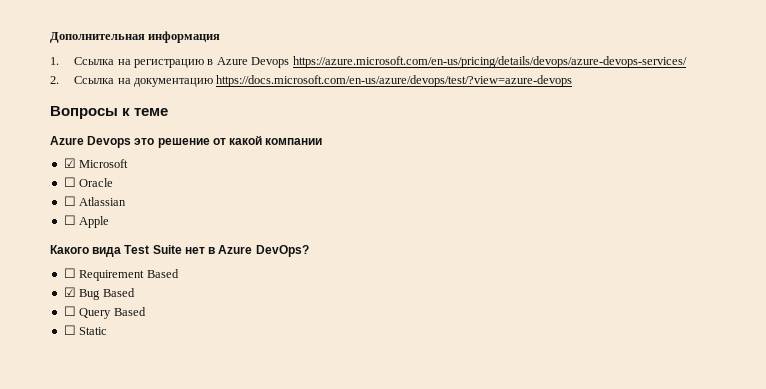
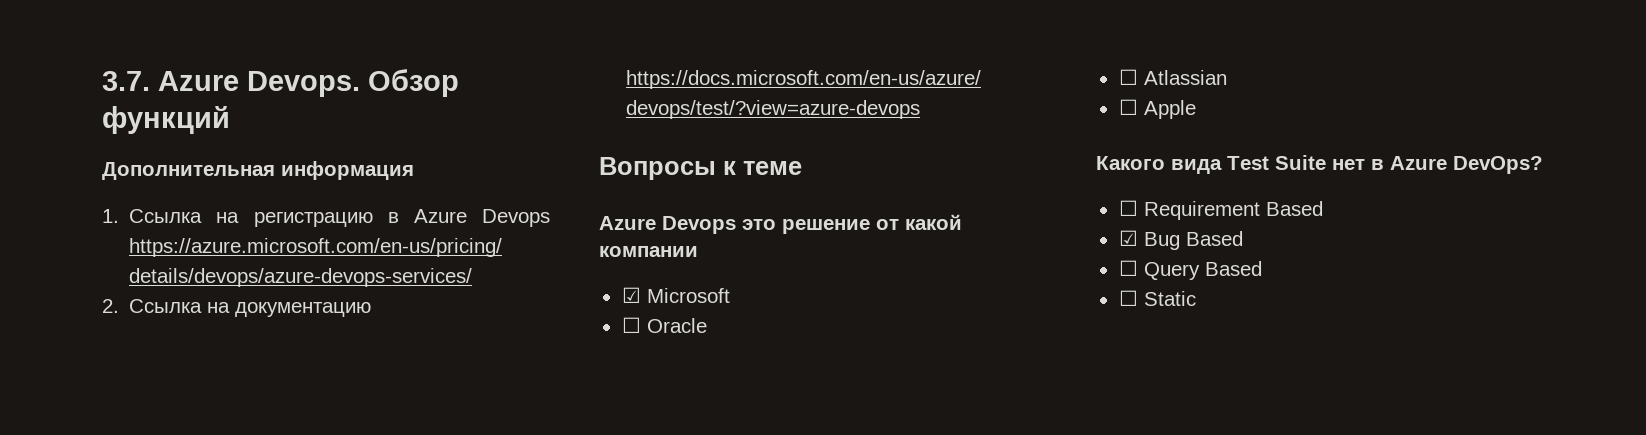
(50, 37) none -> [102,69,459,97] [102,106,230,134] 3.7. Azure Devops. Обзор функций //

